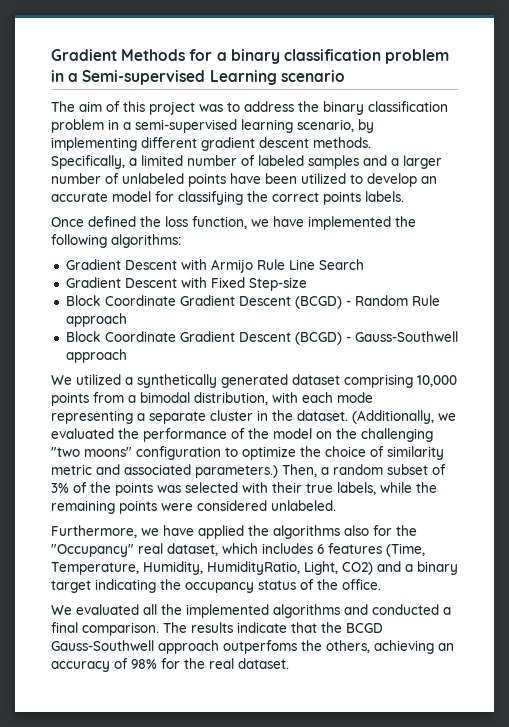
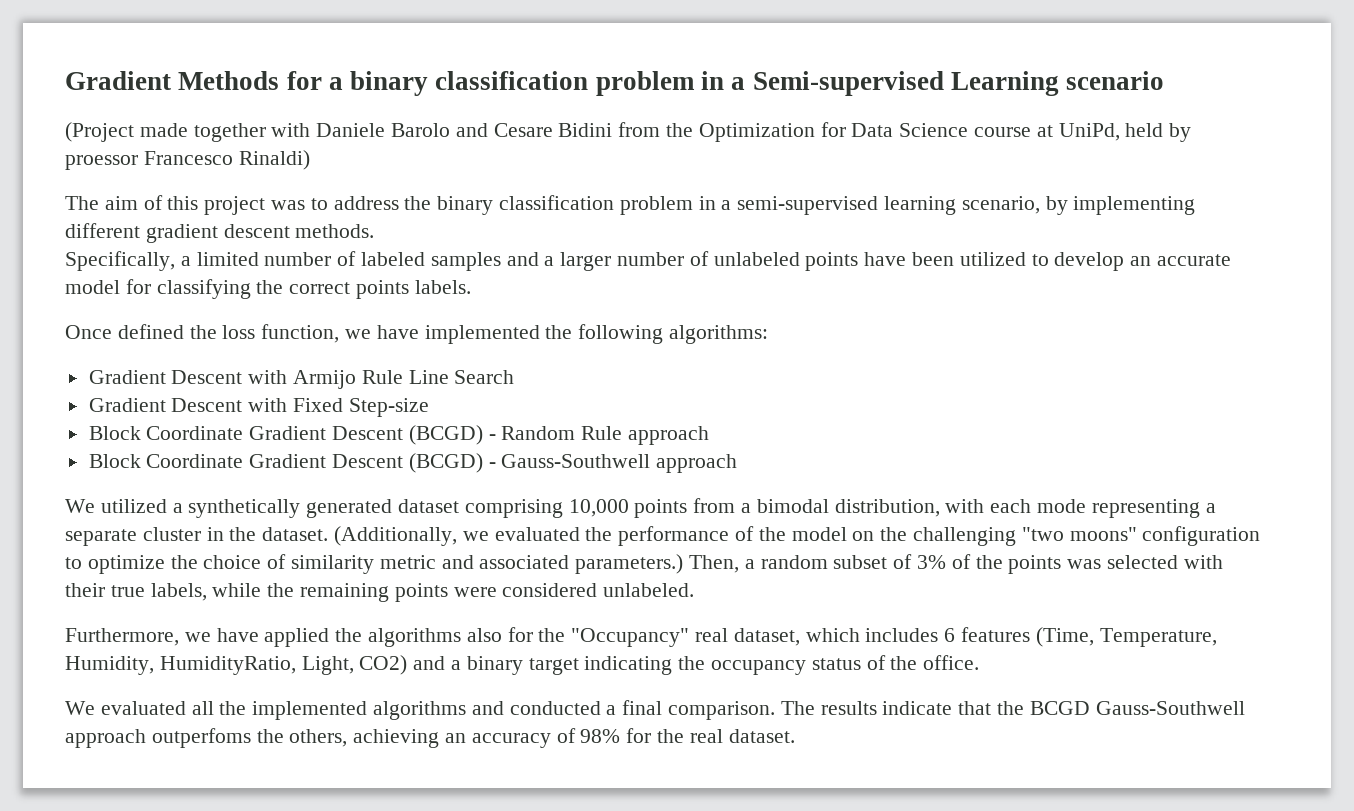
(345, 76) none -> [65,122,1192,142] [65,150,310,170] // (Project made together with Daniele Barolo and Cesare Bidini from the Optimization for Data Science course at UniPd, held by proessor Francesco Rinaldi)

